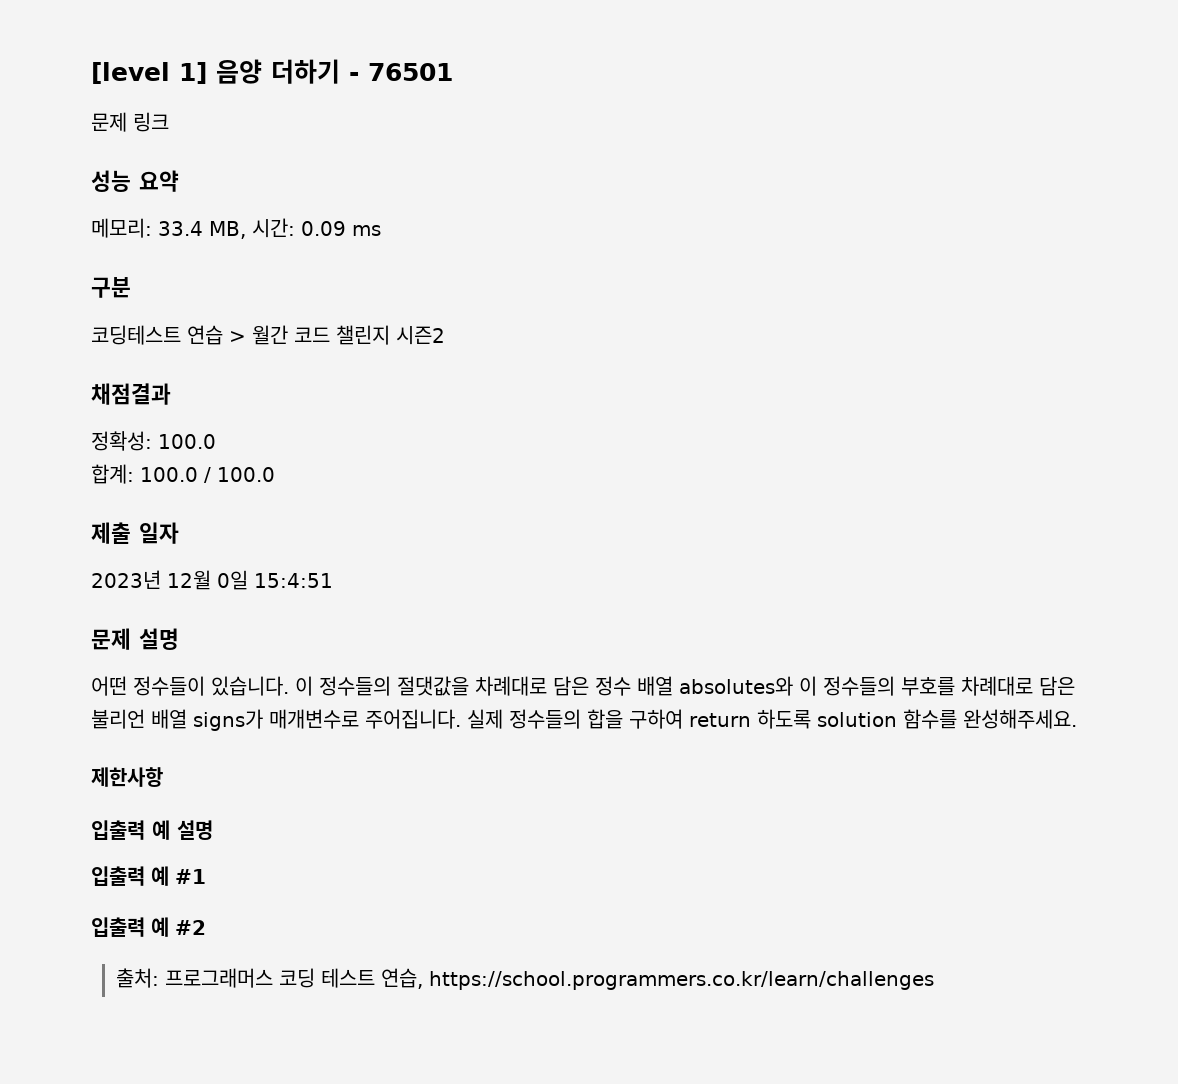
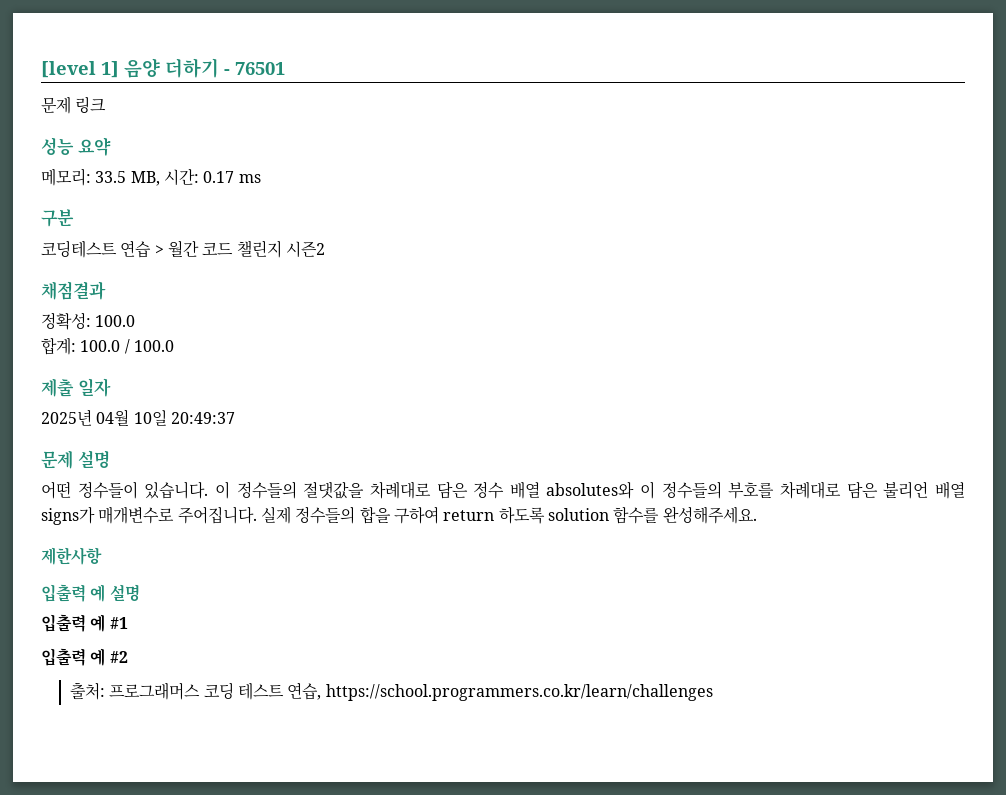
[158,221,203,236] 33.4 -> [95,171,127,183] 33.5
[301,221,346,236] 0.09 -> [203,171,235,183] 0.17
[91,570,333,590] 2023년 12월 0일 15:4:51 -> [41,409,235,426] 2025년 04월 10일 20:49:37

